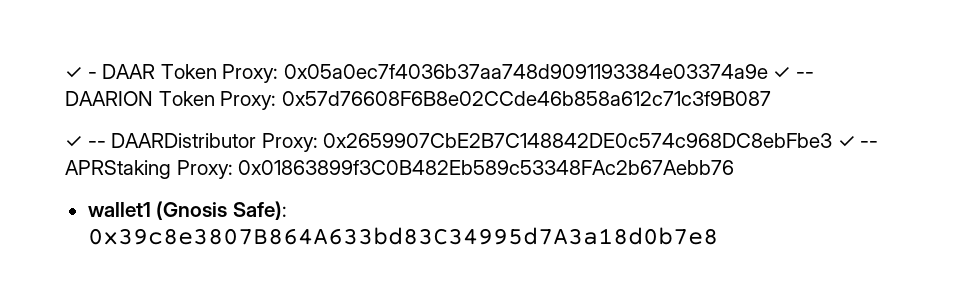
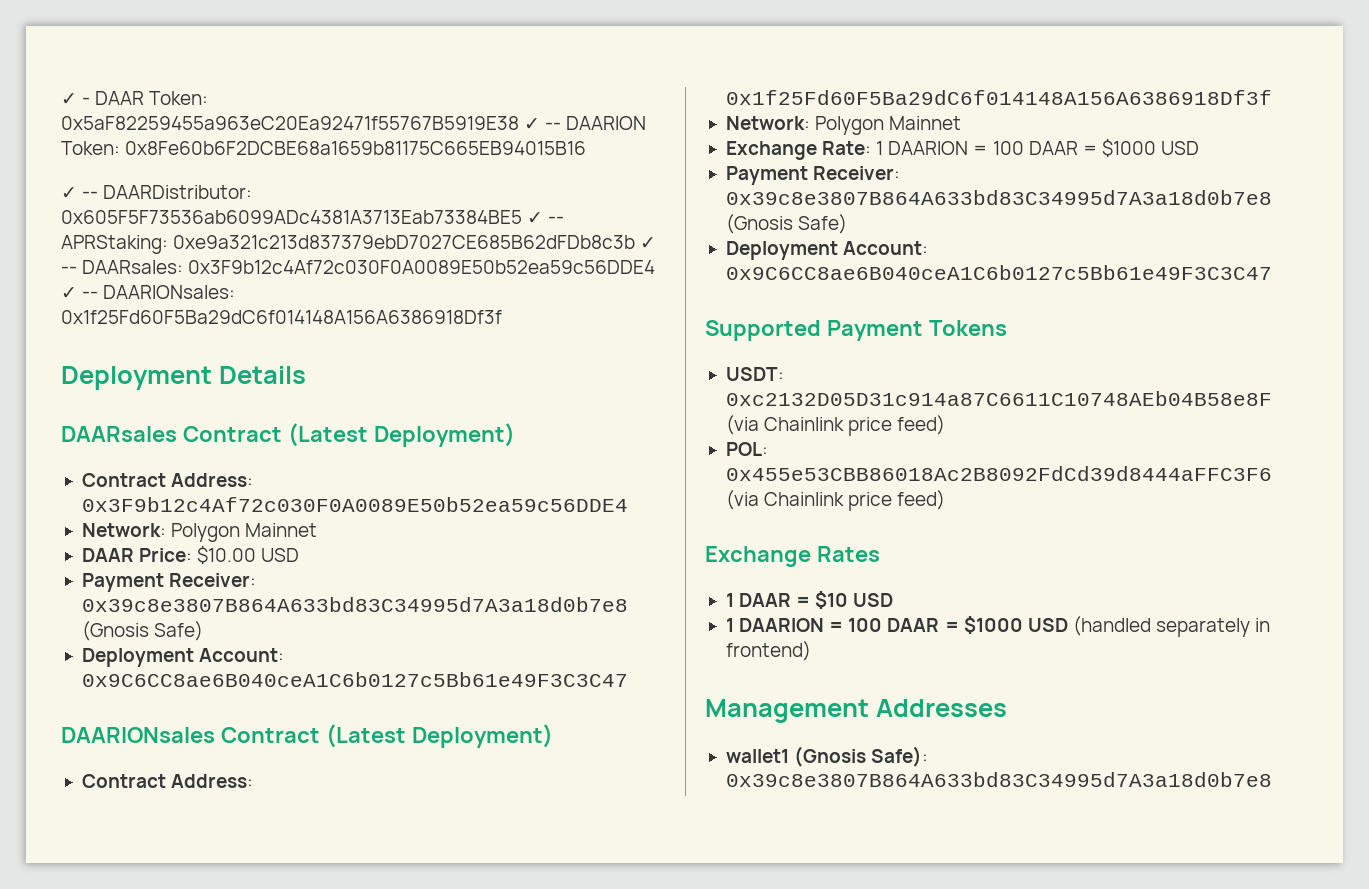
[160,64,814,83] [65,91,771,110] [65,133,879,152] [65,160,735,179] Token Proxy: 0x05a0ec7f4036b37aa748d9091193384e03374a9e ✓ -- DAARION Token Proxy: 0x57d76608F6B8e02CCde46b858a612c71c3f9B087 // ✓ -- DAARDistributor Proxy: 0x2659907CbE2B7C148842DE0c574c968DC8ebFbe3 ✓ -- APRStaking Proxy: 0x01863899f3C0B482Eb589c53348FAc2b67Aebb76 -> [149,91,209,105] [61,116,647,130] [61,141,587,155] [61,185,253,199] [61,210,565,224] [61,235,657,254] [61,260,656,274] [61,285,236,299] [61,310,502,324] [61,366,306,390] [61,423,515,447] [81,473,254,487] [81,497,628,512] [81,523,318,542] [81,546,300,564] [81,573,257,592] [81,597,628,612] [81,621,204,641] [81,648,285,667] [81,672,628,687] [61,724,553,748] [81,774,254,788] [725,90,1272,105] [725,116,962,135] [725,139,1200,160] [725,166,901,185] [725,190,1272,205] [725,214,848,234] [725,241,929,260] [725,265,1272,280] [705,320,1007,341] [725,367,784,381] [725,391,1272,406] [725,415,946,436] [725,442,768,456] [725,466,1272,481] [725,490,946,511] [705,546,880,567] [725,591,894,609] [725,616,1271,637] [725,641,811,661] [705,699,1007,723] Token: 0x5aF82259455a963eC20Ea92471f55767B5919E38 ✓ -- DAARION Token: 0x8Fe60b6F2DCBE68a1659b81175C665EB94015B16 // ✓ -- DAARDistributor: 0x605F5F73536ab6099ADc4381A3713Eab73384BE5 ✓ -- APRStaking: 0xe9a321c213d837379ebD7027CE685B62dFDb8c3b ✓ -- DAARsales: 0x3F9b12c4Af72c030F0A0089E50b52ea59c56DDE4 ✓ -- DAARIONsales: 0x1f25Fd60F5Ba29dC6f014148A156A6386918Df3f // Deployment Details // DAARsales Contract (Latest Deployment) // Contract Address: 0x3F9b12c4Af72c030F0A0089E50b52ea59c56DDE4 // Network: Polygon Mainnet // DAAR Price: $10.00 USD // Payment Receiver: 0x39c8e3807B864A633bd83C34995d7A3a18d0b7e8 (Gnosis Safe) // Deployment Account: 0x9C6CC8ae6B040ceA1C6b0127c5Bb61e49F3C3C47 // DAARIONsales Contract (Latest Deployment) // Contract Address: 0x1f25Fd60F5Ba29dC6f014148A156A6386918Df3f // Network: Polygon Mainnet // Exchange Rate: 1 DAARION = 100 DAAR = $1000 USD // Payment Receiver: 0x39c8e3807B864A633bd83C34995d7A3a18d0b7e8 (Gnosis Safe) // Deployment Account: 0x9C6CC8ae6B040ceA1C6b0127c5Bb61e49F3C3C47 // Supported Payment Tokens // USDT: 0xc2132D05D31c914a87C6611C10748AEb04B58e8F (via Chainlink price feed) // POL: 0x455e53CBB86018Ac2B8092FdCd39d8444aFFC3F6 (via Chainlink price feed) // Exchange Rates // 1 DAAR = $10 USD // 1 DAARION = 100 DAAR = $1000 USD (handled separately in frontend) // Management Addresses

